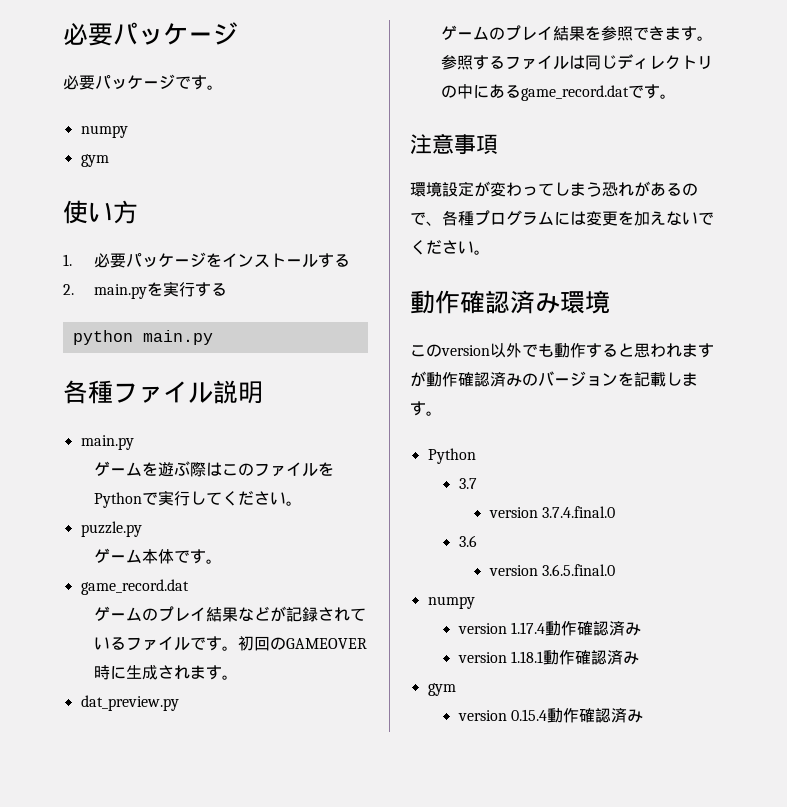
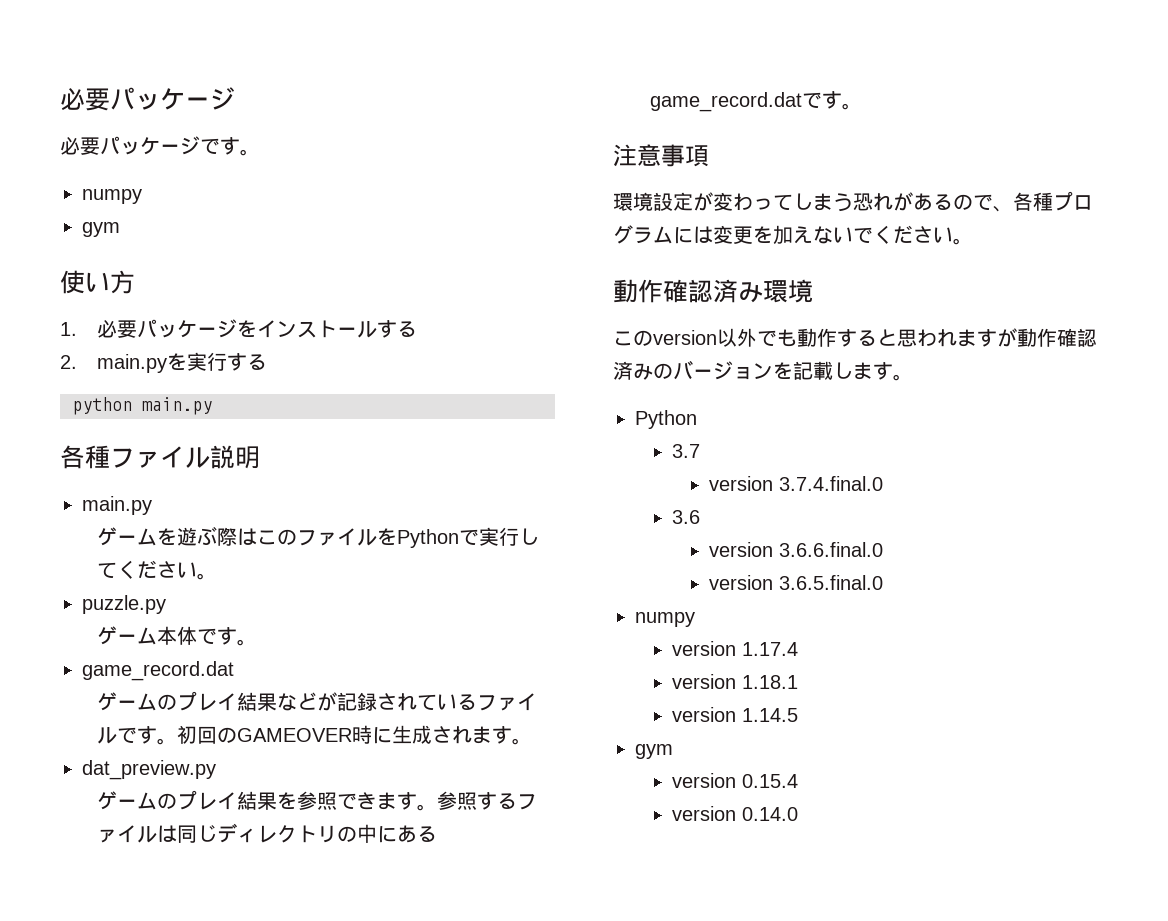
(477, 541) none -> [709,542,884,557] // version 3.6.6.final.0
[545,621,642,636] 動作確認済み -> (799, 649) none
[543,650,640,665] 動作確認済み -> [672,707,799,722] // version 1.14.5
[547,708,644,723] 動作確認済み -> [672,806,799,821] // version 0.14.0

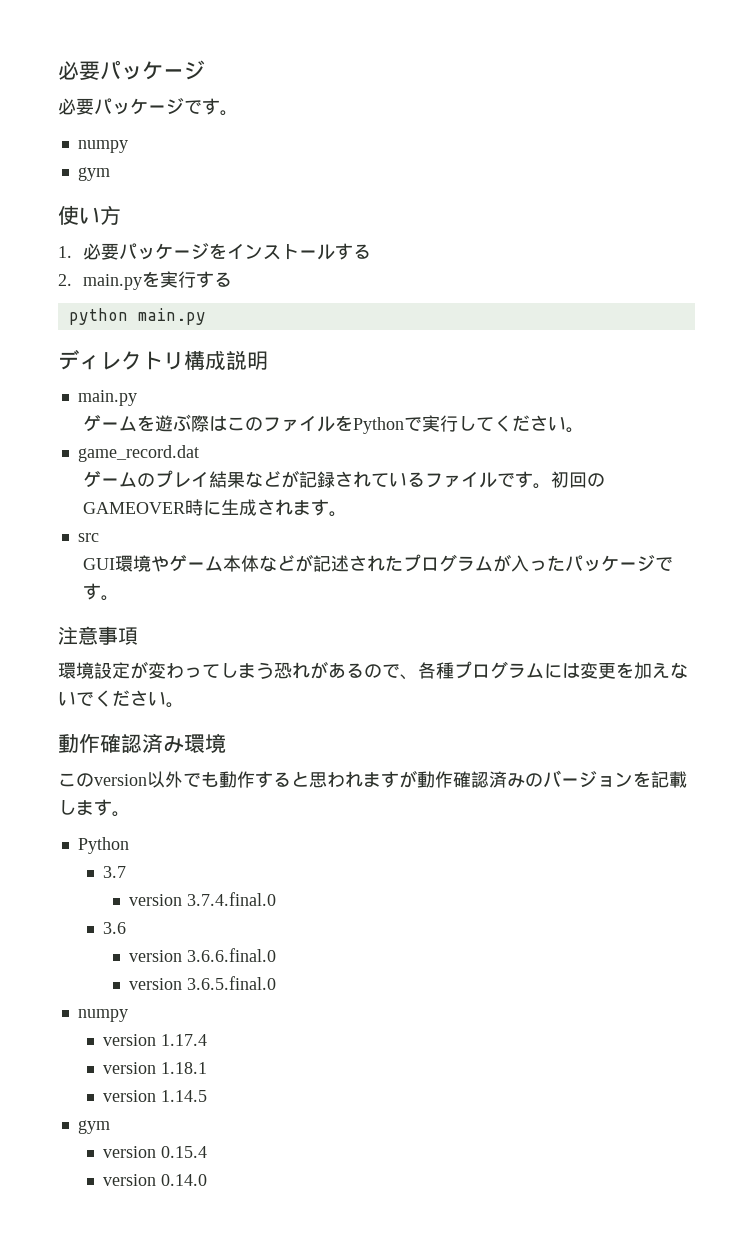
[60,445,210,469] 各種ファイル -> [58,349,226,370] ディレクトリ構成
[82,595,166,614] [97,626,258,646] // puzzle.py // ゲーム本体です。 -> (585, 430) none
[82,760,216,780] [97,790,538,811] [97,823,438,843] [650,92,803,112] dat_preview.py // ゲームのプレイ結果を参照できます。参照するファイルは同じディレクトリの中にあるgame_record.dat -> [77,533,99,542] [83,554,656,572] src // GUI環境やゲーム本体などが記述されたプログラムが入ったパッケージ

